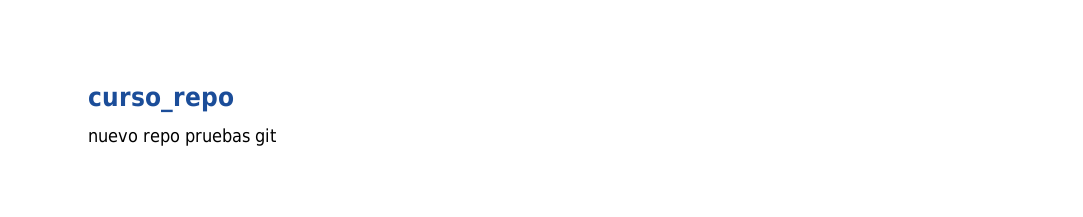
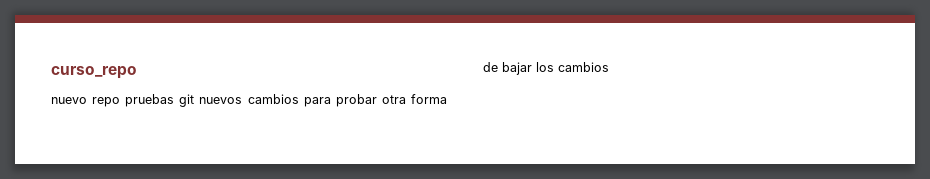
(276, 137) none -> [199,94,447,107] [483,62,609,75] nuevos cambios para probar otra forma de bajar los cambios

